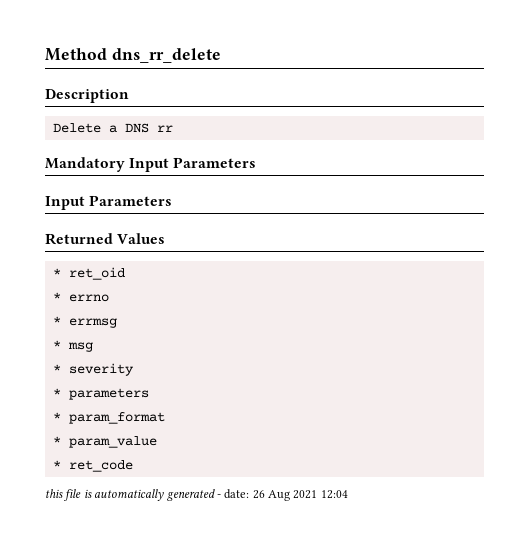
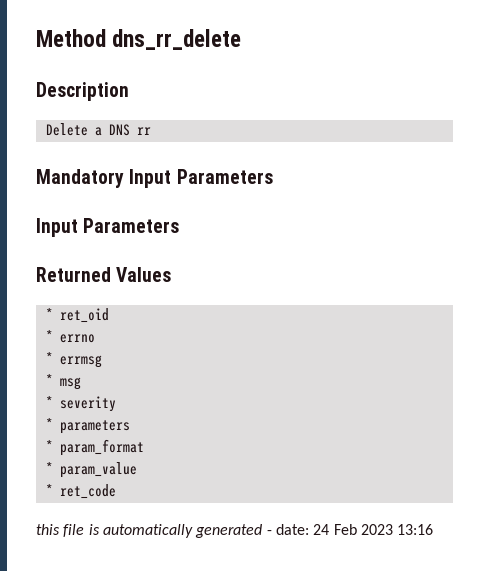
[252,490,348,501] 26 Aug 2021 12:04 -> [313,524,434,535] 24 Feb 2023 13:16

